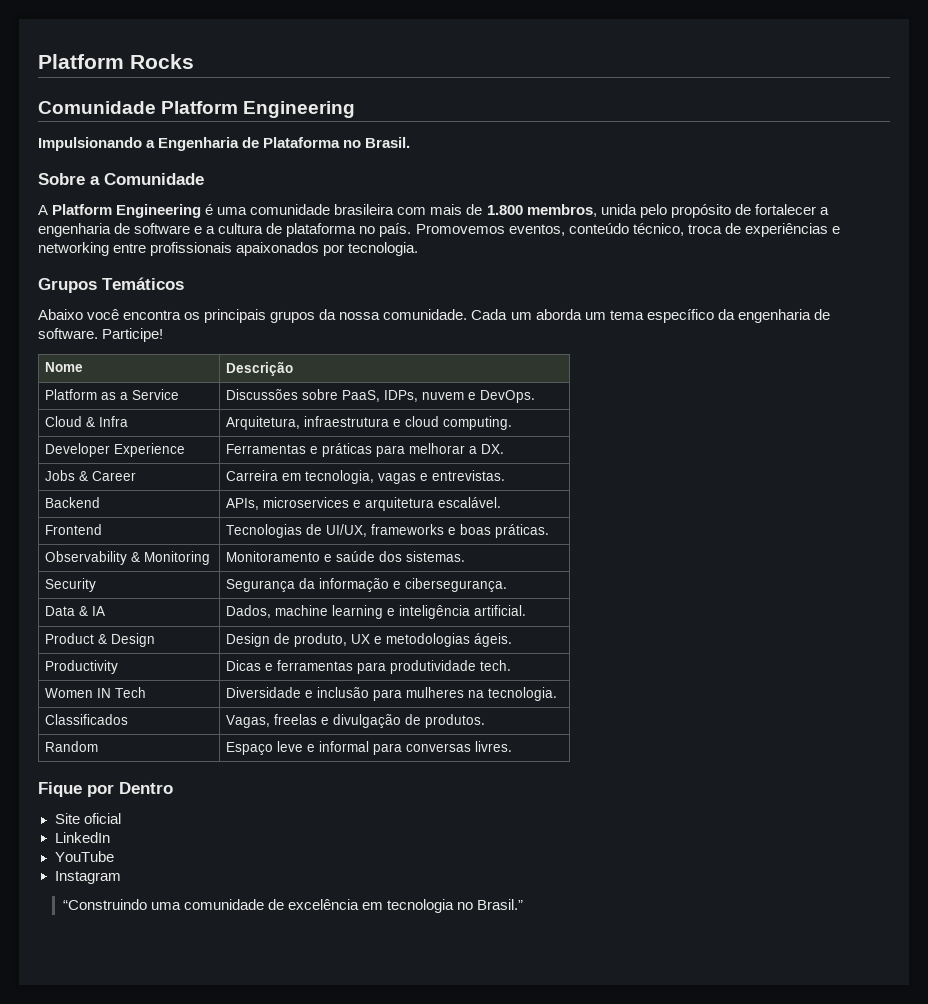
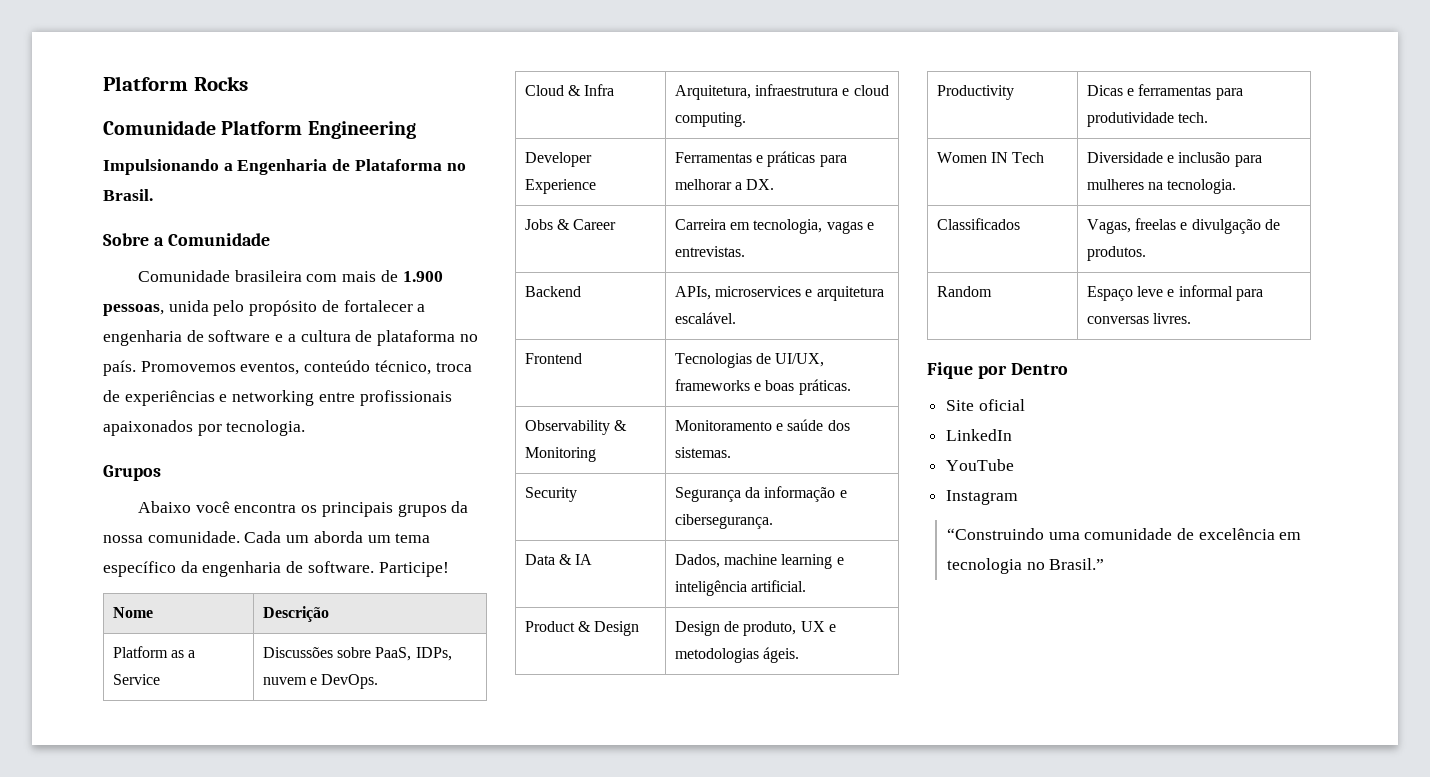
[38,204,331,218] A Platform Engineering é uma comunidade -> [137,270,230,282] Comunidade
[486,204,597,217] 1.800 membros, -> [402,271,443,282] [103,304,164,316] 1.900 pessoas,
[102,277,184,290] Temáticos -> (161, 473) none

